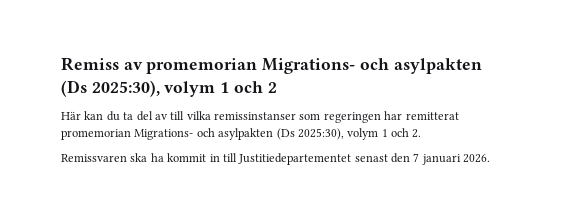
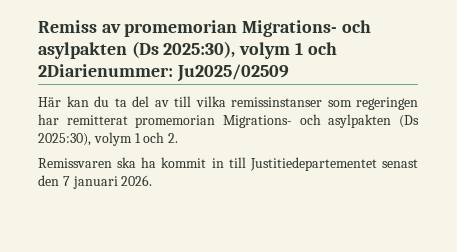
[267,82,277,93] 2 -> [38,64,289,82] 2Diarienummer: Ju2025/02509

